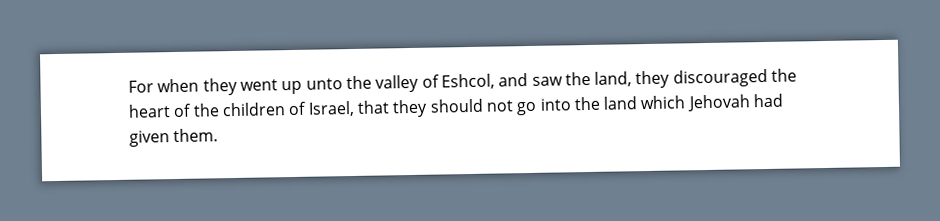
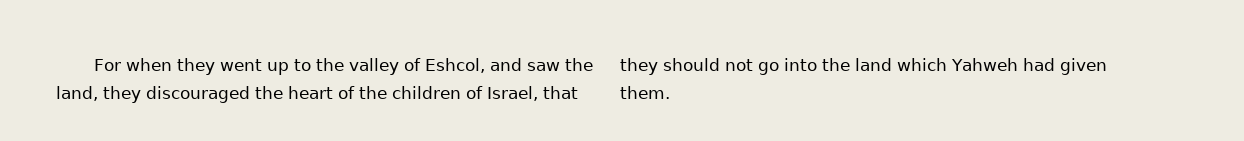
[305,78,343,90] unto -> [293,59,311,71] to
[686,94,751,112] Jehovah -> [951,58,1018,71] Yahweh

